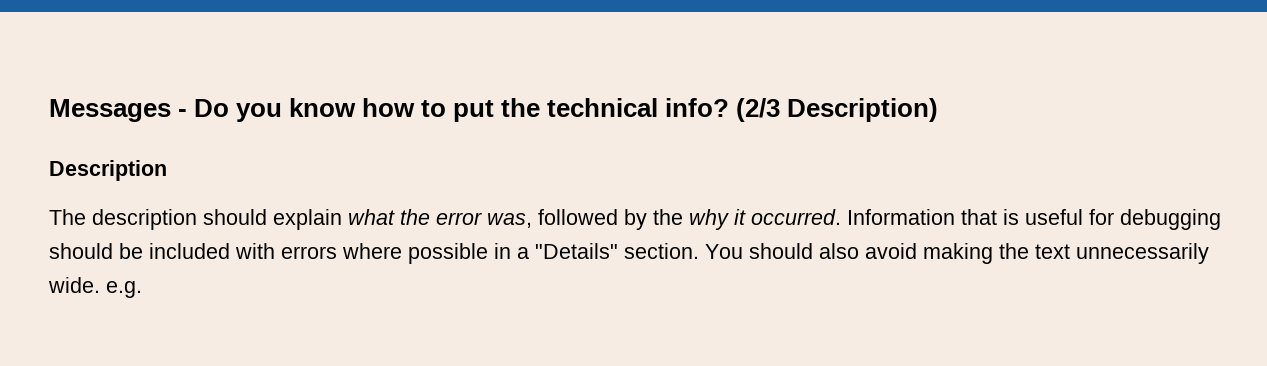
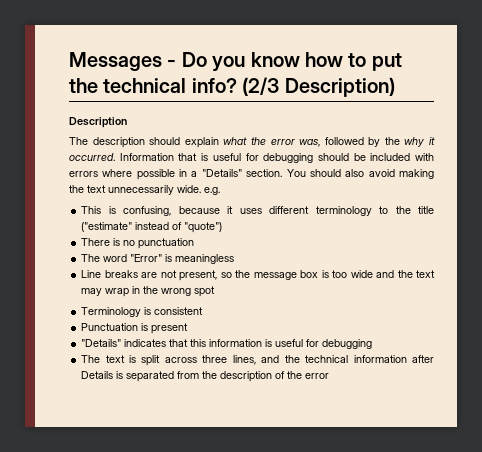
(142, 289) none -> [81,206,435,216] [81,222,223,233] [81,238,195,249] [81,254,235,264] [81,270,435,281] [81,286,216,297] [81,307,204,317] [81,323,189,334] [81,339,373,349] [81,355,434,366] [81,371,330,382] // This is confusing, because it uses different terminology to the title ("estimate" instead of "quote") // There is no punctuation // The word "Error" is meaningless // Line breaks are not present, so the message box is too wide and the text may wrap in the wrong spot // Terminology is consistent // Punctuation is present // "Details" indicates that this information is useful for debugging // The text is split across three lines, and the technical information after Details is separated from the description of the error

